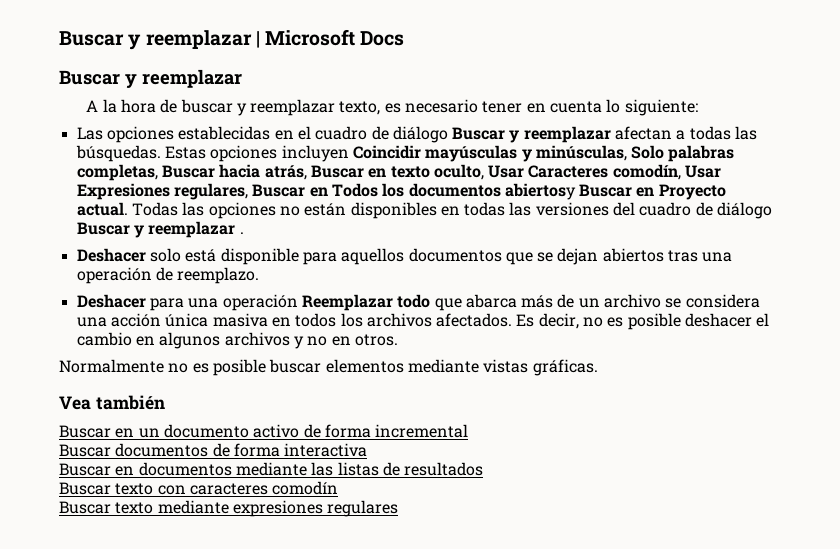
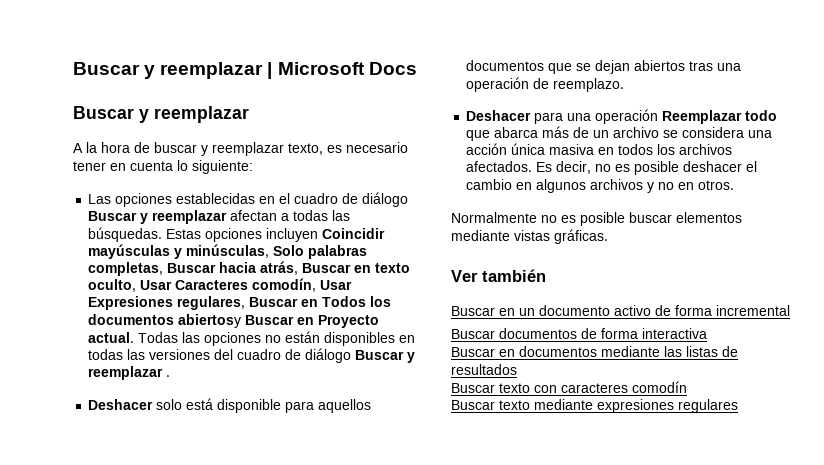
[59,396,91,410] Vea -> [451,270,478,282] Ver

